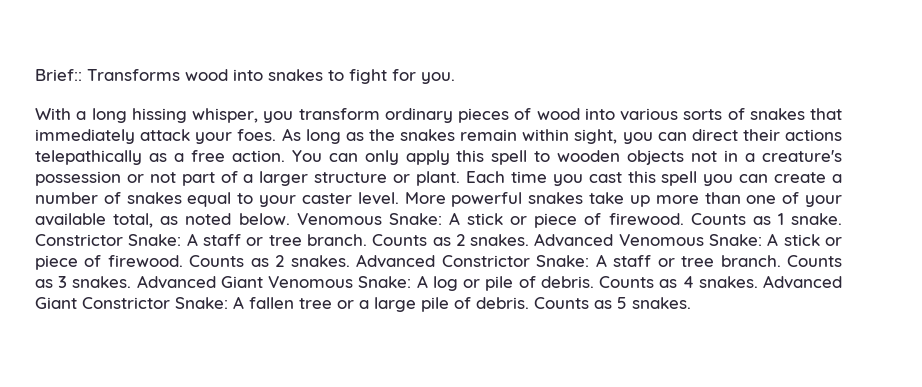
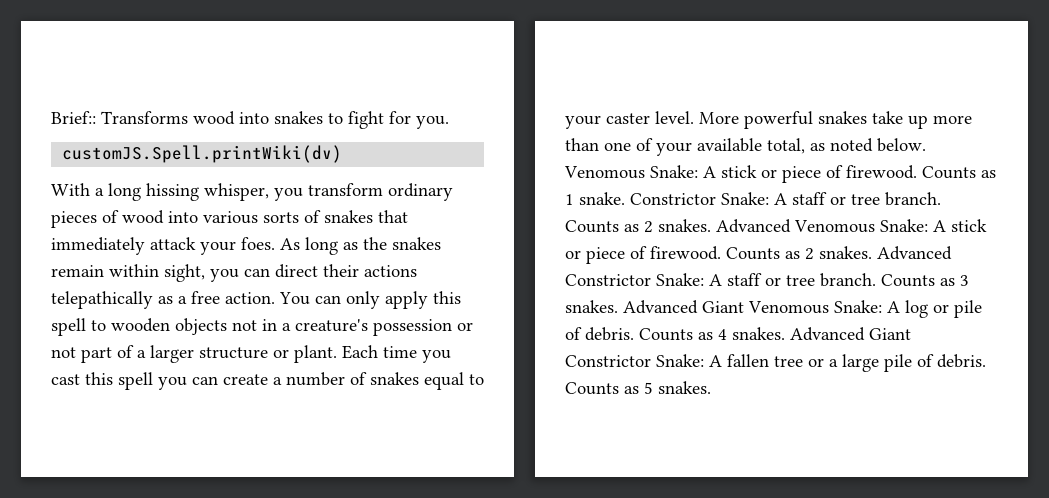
(455, 78) none -> [62,145,343,163] // customJS.Spell.printWiki(dv)

